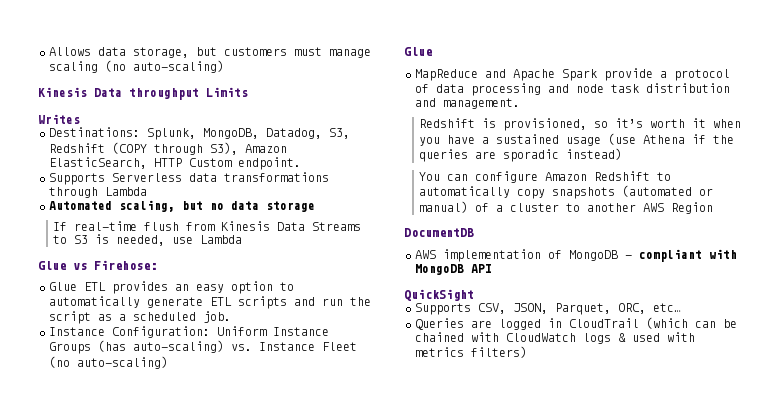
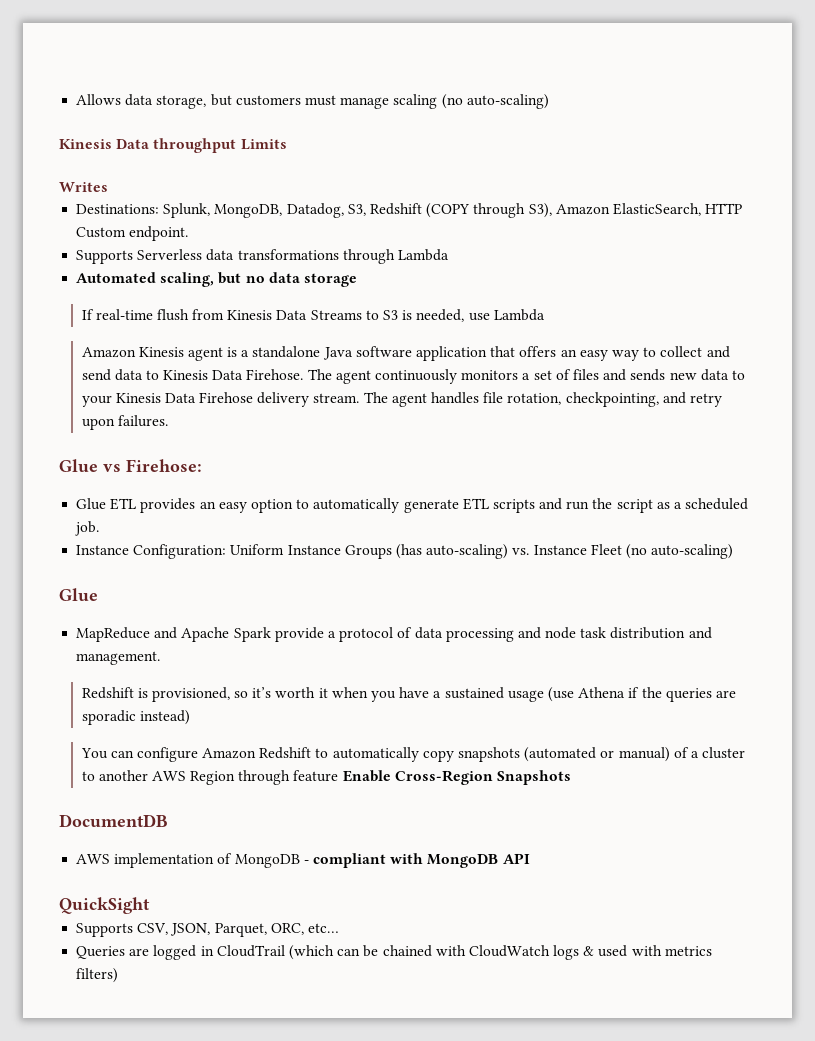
(242, 239) none -> [81,346,730,361] [81,369,745,384] [81,392,722,407] [81,415,168,430] // Amazon Kinesis agent is a standalone Java software application that offers an easy way to collect and send data to Kinesis Data Firehose. The agent continuously monitors a set of files and sends new data to your Kinesis Data Firehose delivery stream. The agent handles file rotation, checkpointing, and retry upon failures.
(713, 208) none -> [238,770,572,785] through feature Enable Cross-Region Snapshots

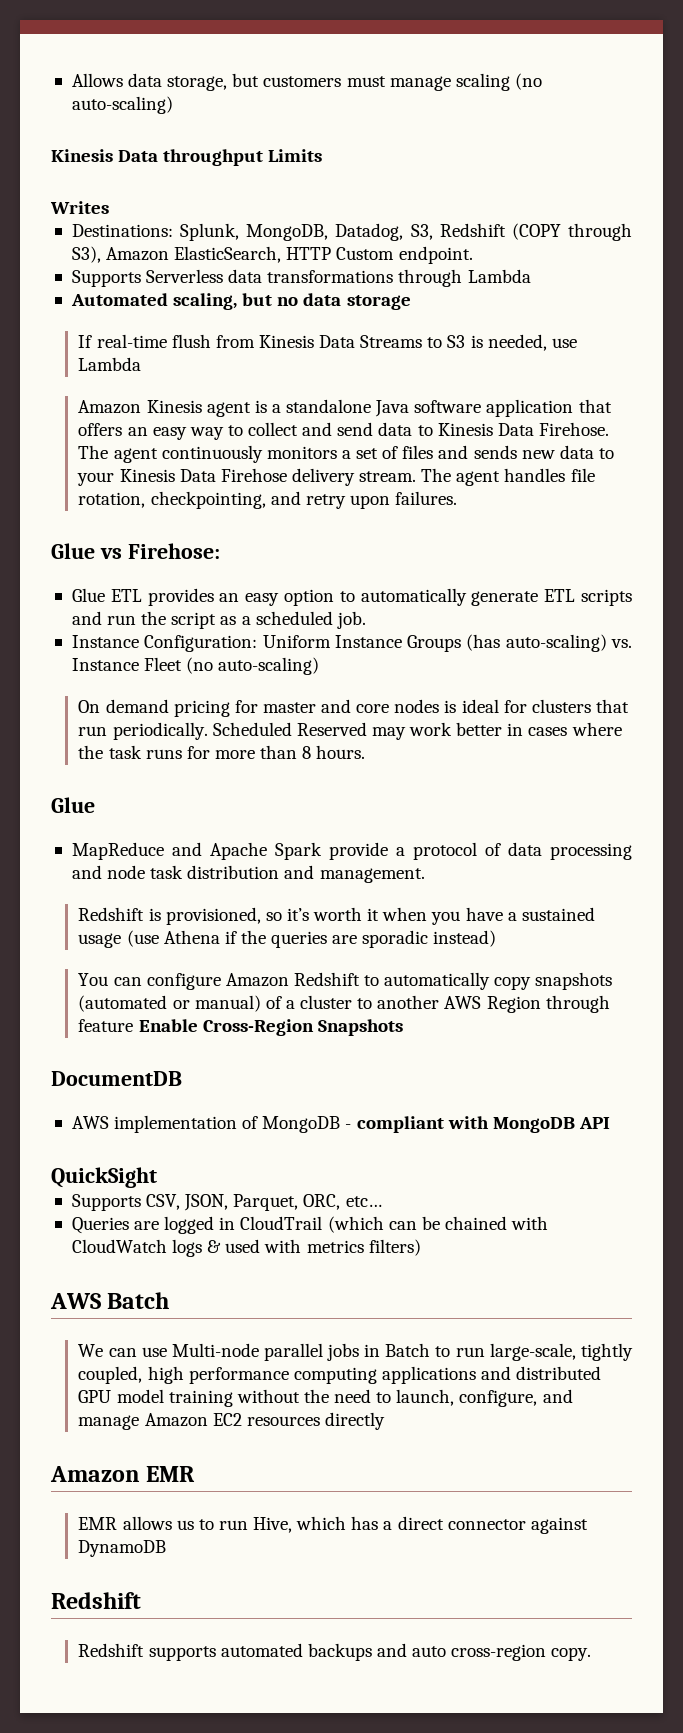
(734, 551) none -> [78,699,629,717] [78,722,622,740] [78,745,366,759] // On demand pricing for master and core nodes is ideal for clusters that run periodically. Scheduled Reserved may work better in cases where the task runs for more than 8 hours.
(119, 975) none -> [50,1292,170,1309] [78,1343,633,1361] [78,1366,602,1384] [78,1389,573,1407] [78,1412,385,1430] [50,1466,196,1482] [78,1516,588,1534] [78,1540,167,1557] [51,1592,141,1609] [78,1643,592,1661] // AWS Batch // We can use Multi-node parallel jobs in Batch to run large-scale, tightly coupled, high performance computing applications and distributed GPU model training without the need to launch, configure, and manage Amazon EC2 resources directly // Amazon EMR // EMR allows us to run Hive, which has a direct connector against DynamoDB // Redshift // Redshift supports automated backups and auto cross-region copy.

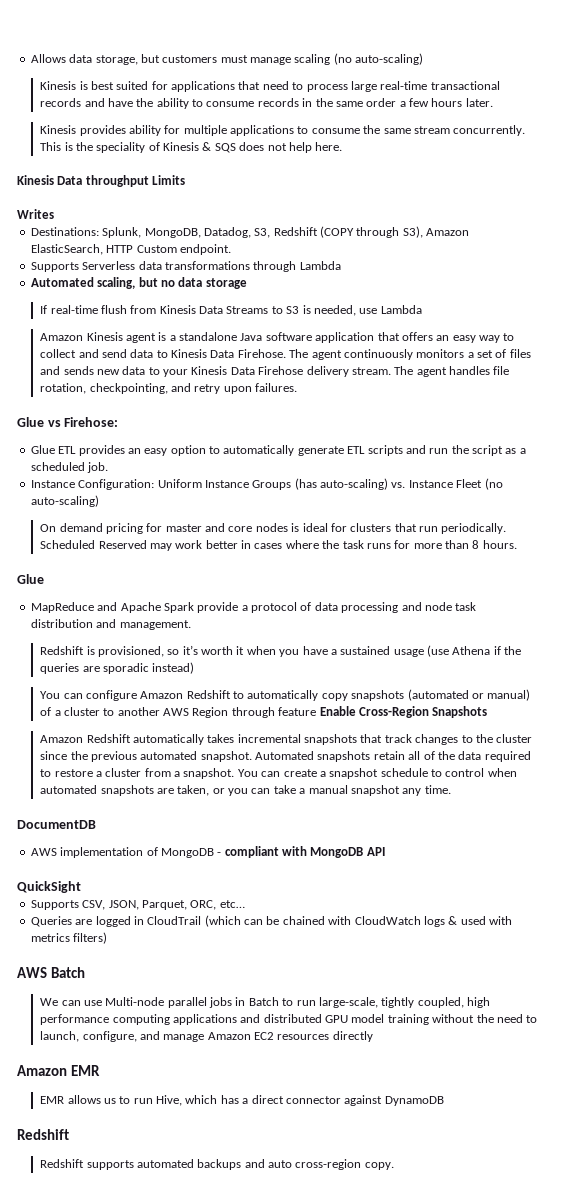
(173, 105) none -> [40,81,500,92] [40,98,493,109] [40,125,526,136] [40,142,343,153] // Kinesis is best suited for applications that need to process large real-time transactional records and have the ability to consume records in the same order a few hours later. // Kinesis provides ability for multiple applications to consume the same stream concurrently. This is the speciality of Kinesis & SQS does not help here.
(403, 1027) none -> [40,734,533,745] [40,751,531,762] [40,768,517,779] [40,785,451,796] // Amazon Redshift automatically takes incremental snapshots that track changes to the cluster since the previous automated snapshot. Automated snapshots retain all of the data required to restore a cluster from a snapshot. You can create a snapshot schedule to control when automated snapshots are taken, or you can take a manual snapshot any time.

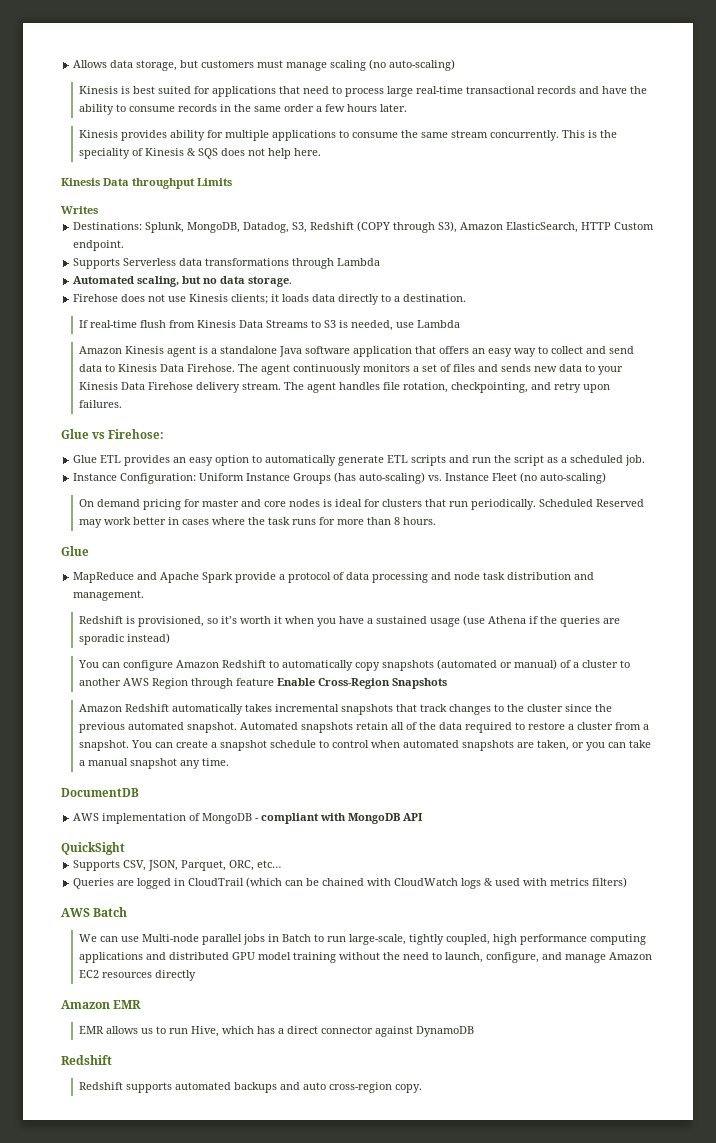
[205,278,247,289] storage -> [248,276,293,287] [73,294,467,305] storage. // Firehose does not use Kinesis clients; it loads data directly to a destination.

